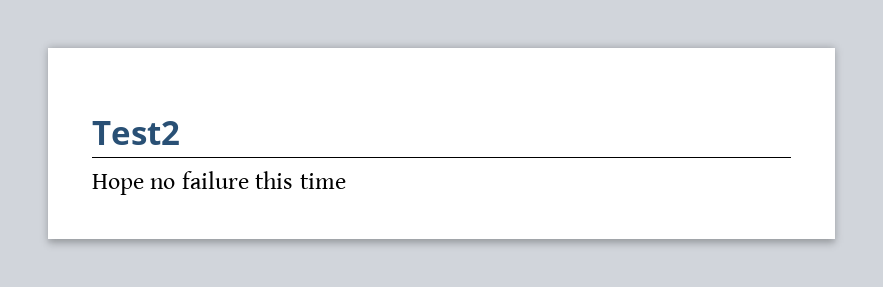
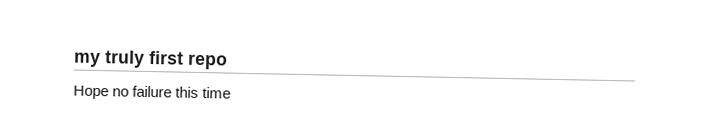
[92,121,180,145] Test2 -> [73,50,228,70] my truly first repo

